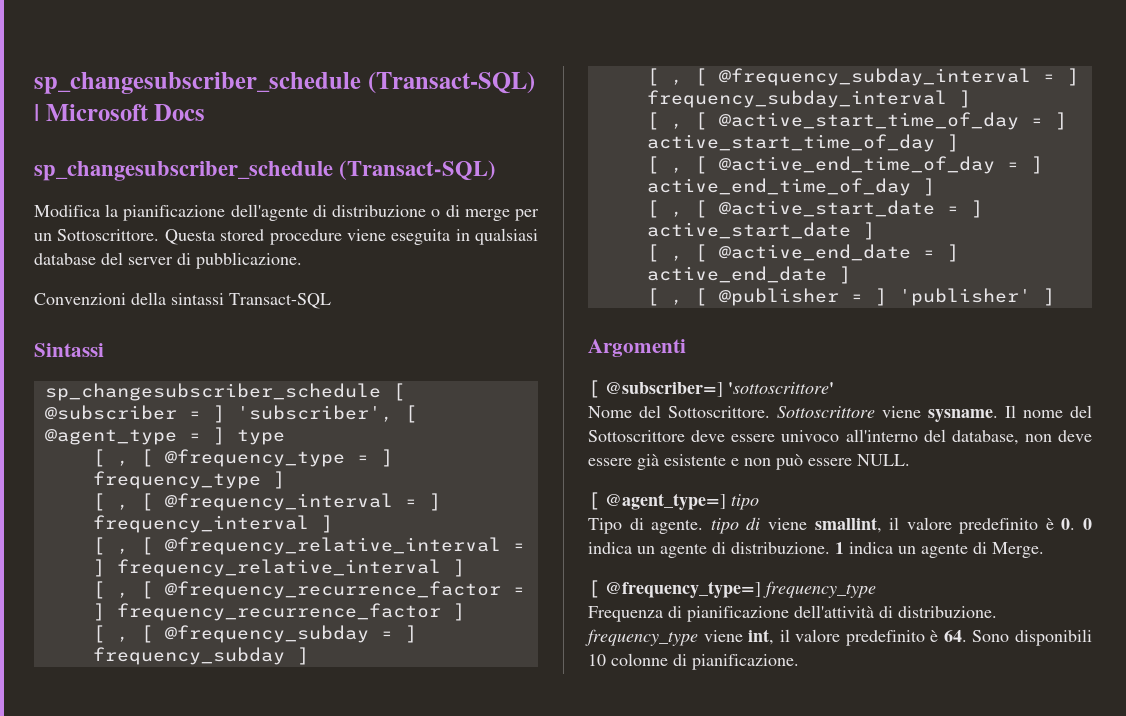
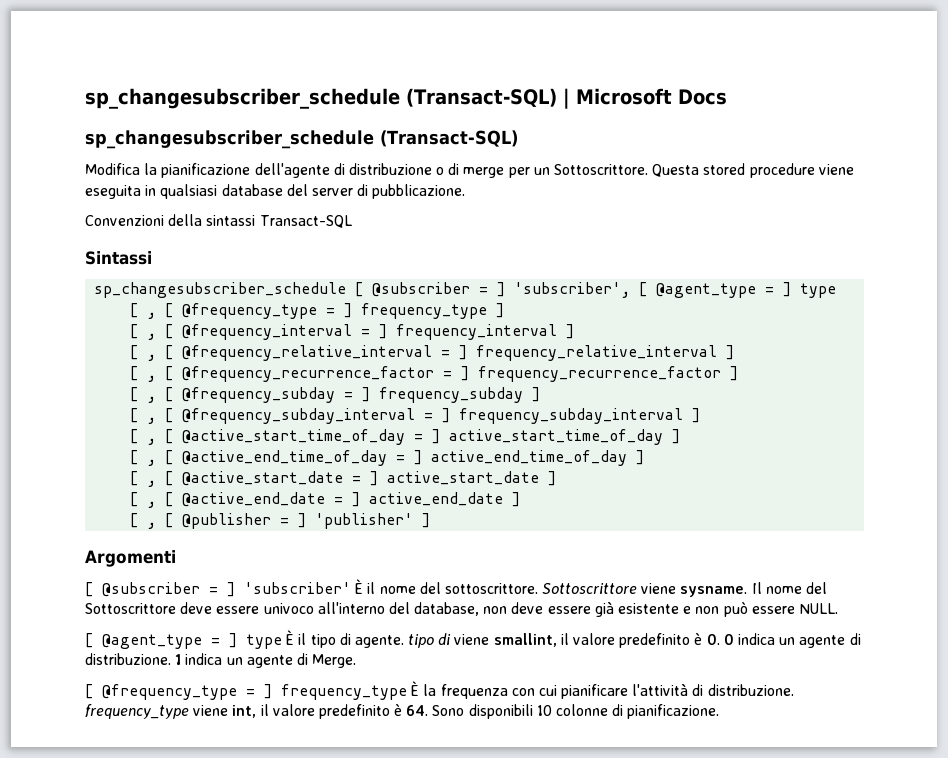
[605,382,834,397] [588,405,770,418] @subscriber=] 'sottoscrittore' // Nome del Sottoscrittore. -> [102,579,538,597] @subscriber = ] 'subscriber' È il nome del sottoscrittore.
[605,493,759,510] [588,518,622,534] @agent_type=] tipo // Tipo -> [102,630,336,649] @agent_type = ] type È il tipo
[605,581,876,598] [588,605,874,622] @frequency_type=] frequency_type // Frequenza di pianificazione dell'attività -> [102,681,689,700] @frequency_type = ] frequency_type È la frequenza con cui pianificare l'attività

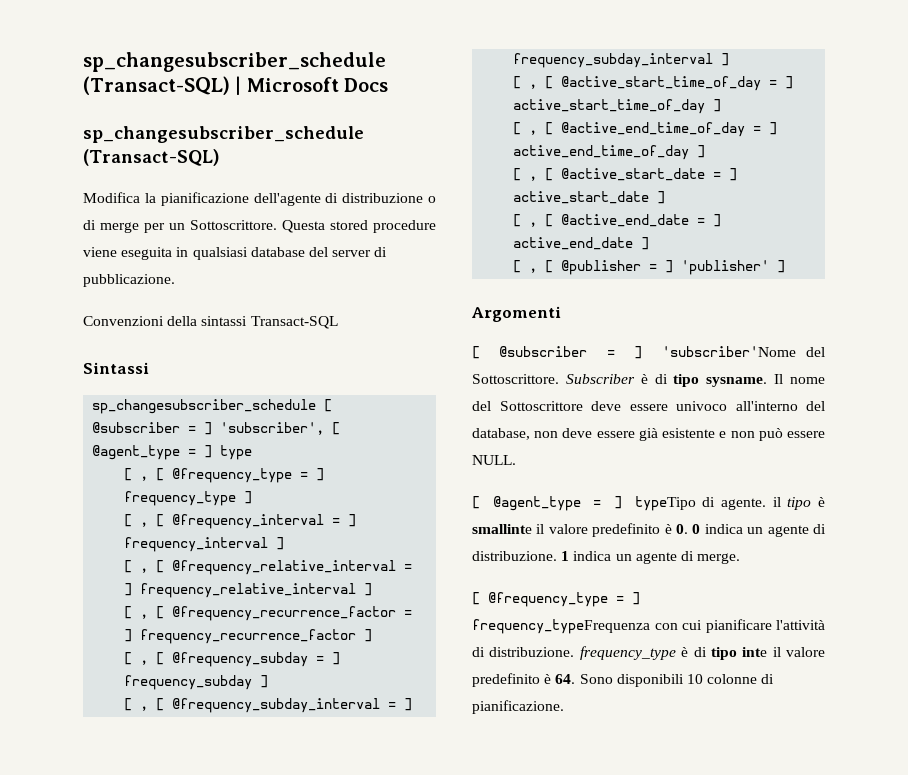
[244,579,677,594] 'subscriber' È il nome del sottoscrittore. Sottoscrittore viene -> [661,346,825,357] [472,374,700,387] 'subscriber'Nome del Sottoscrittore. Subscriber è di tipo
[246,630,557,649] type È il tipo di agente. tipo di viene smallint, -> [634,496,825,511] [472,524,532,534] typeTipo di agente. il tipo è smallinte
[312,654,357,668] [85,681,508,700] Merge. // [ @frequency_type = ] frequency_type È la frequenza -> [697,553,741,564] [472,592,640,607] [472,619,650,634] merge. // [ @frequency_type = ] frequency_typeFrequenza
[193,705,257,718] viene int, -> [681,647,768,660] è di tipo inte

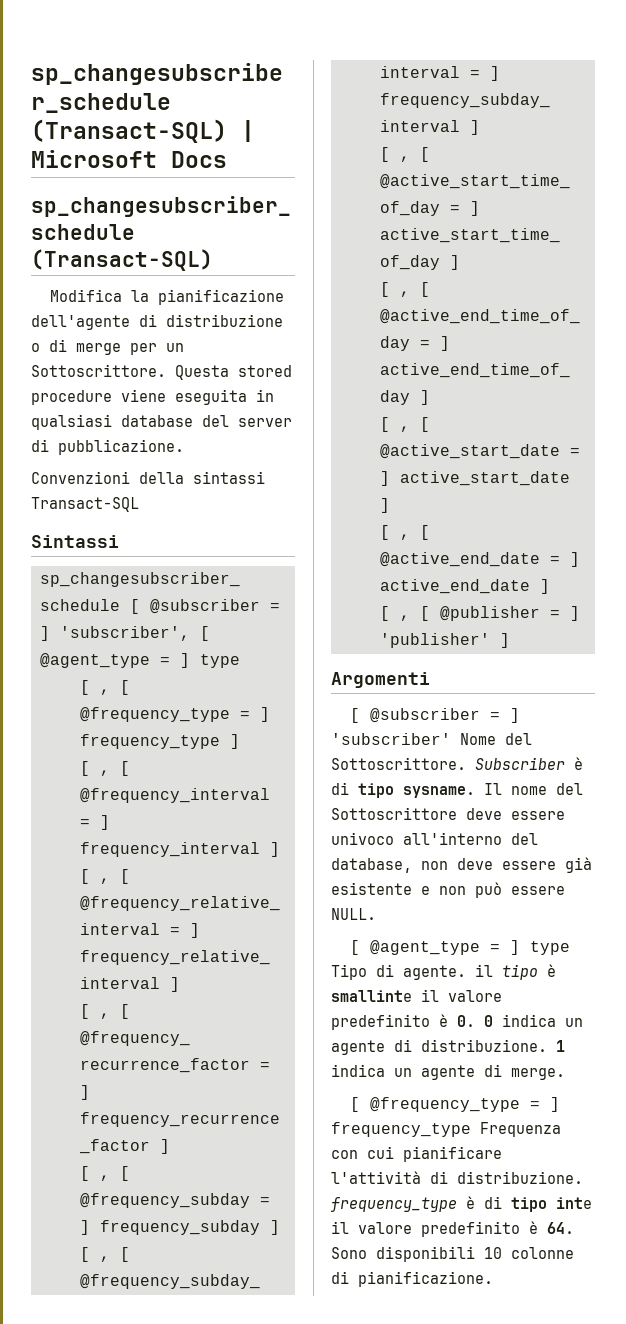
[661,346,796,357] 'subscriber'Nome -> [331,733,496,745] 'subscriber' Nome
[634,496,696,511] typeTipo -> [530,941,571,955] [331,964,367,980] type Tipo
[472,619,650,634] frequency_typeFrequenza -> [331,1122,561,1137] frequency_type Frequenza

